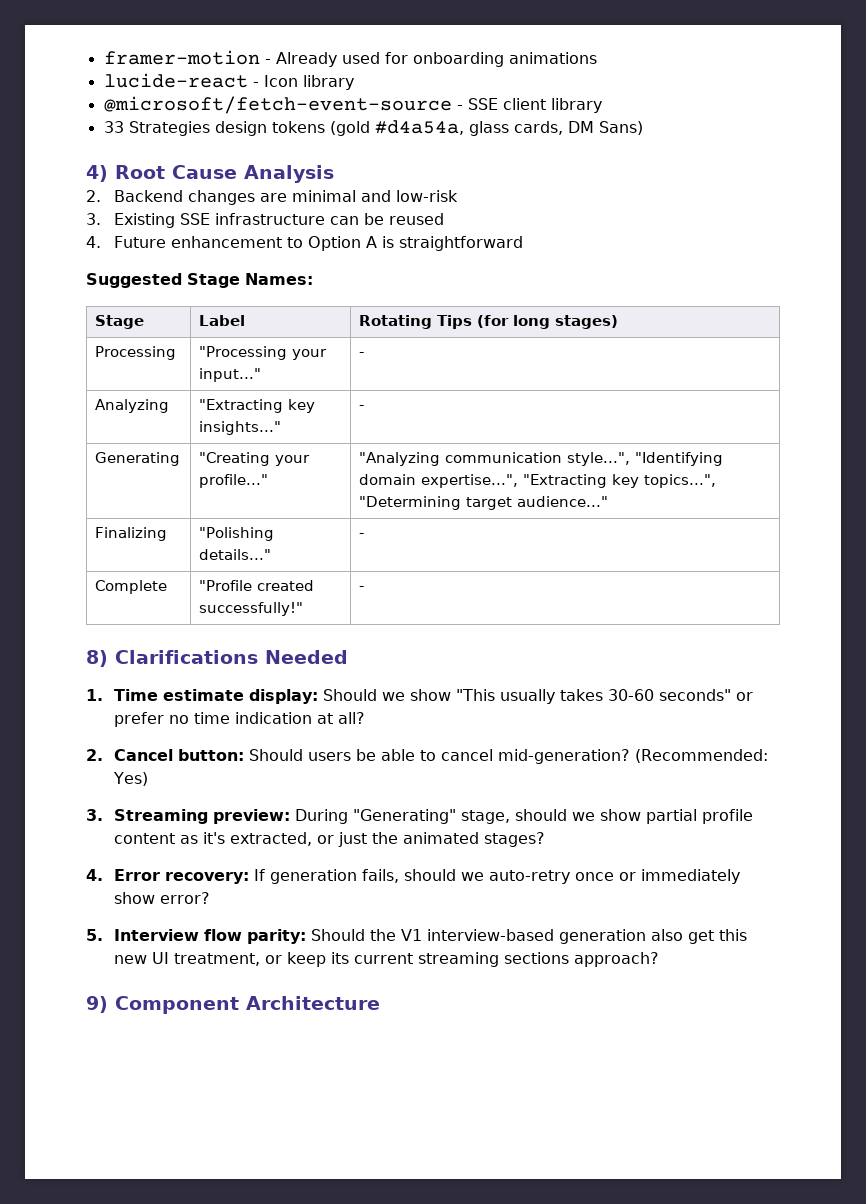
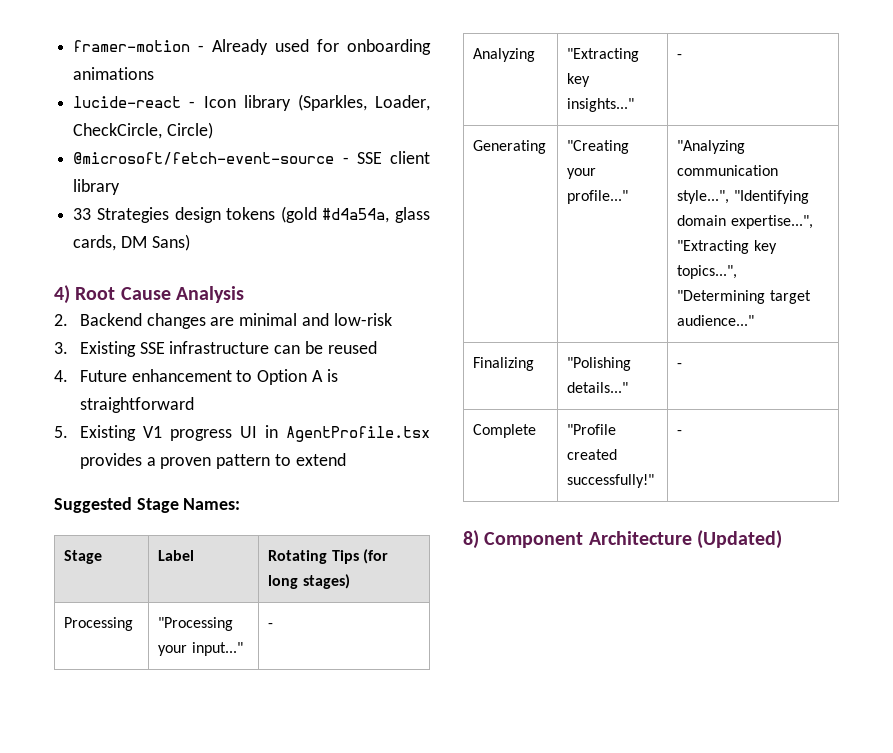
(354, 82) none -> [297,94,430,111] [73,122,213,139] (Sparkles, Loader, CheckCircle, Circle)
(523, 243) none -> [54,425,430,442] [79,453,346,469] // 5. Existing V1 progress UI in AgentProfile.tsx provides a proven pattern to extend
[115,650,348,664] [86,689,753,704] [113,712,365,727] [86,749,768,764] [112,772,148,786] [86,809,753,824] [113,832,545,847] [86,869,740,884] [113,892,210,904] [86,929,747,944] [113,952,659,967] [86,996,108,1013] Clarifications Needed // 1. Time estimate display: Should we show "This usually takes 30-60 seconds" or prefer no time indication at all? // 2. Cancel button: Should users be able to cancel mid-generation? (Recommended: Yes) // 3. Streaming preview: During "Generating" stage, should we show partial profile content as it's extracted, or just the animated stages? // 4. Error recovery: If generation fails, should we auto-retry once or immediately show error? // 5. Interview flow parity: Should the V1 interview-based generation also get this new UI treatment, or keep its current streaming sections approach? // 9) -> (479, 539) none
(380, 1003) none -> [696,530,782,549] (Updated)

